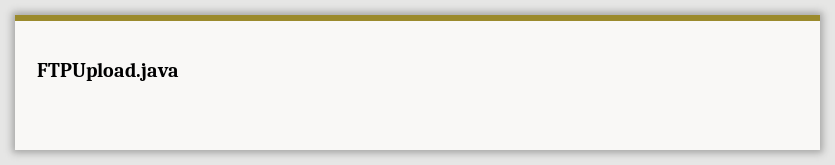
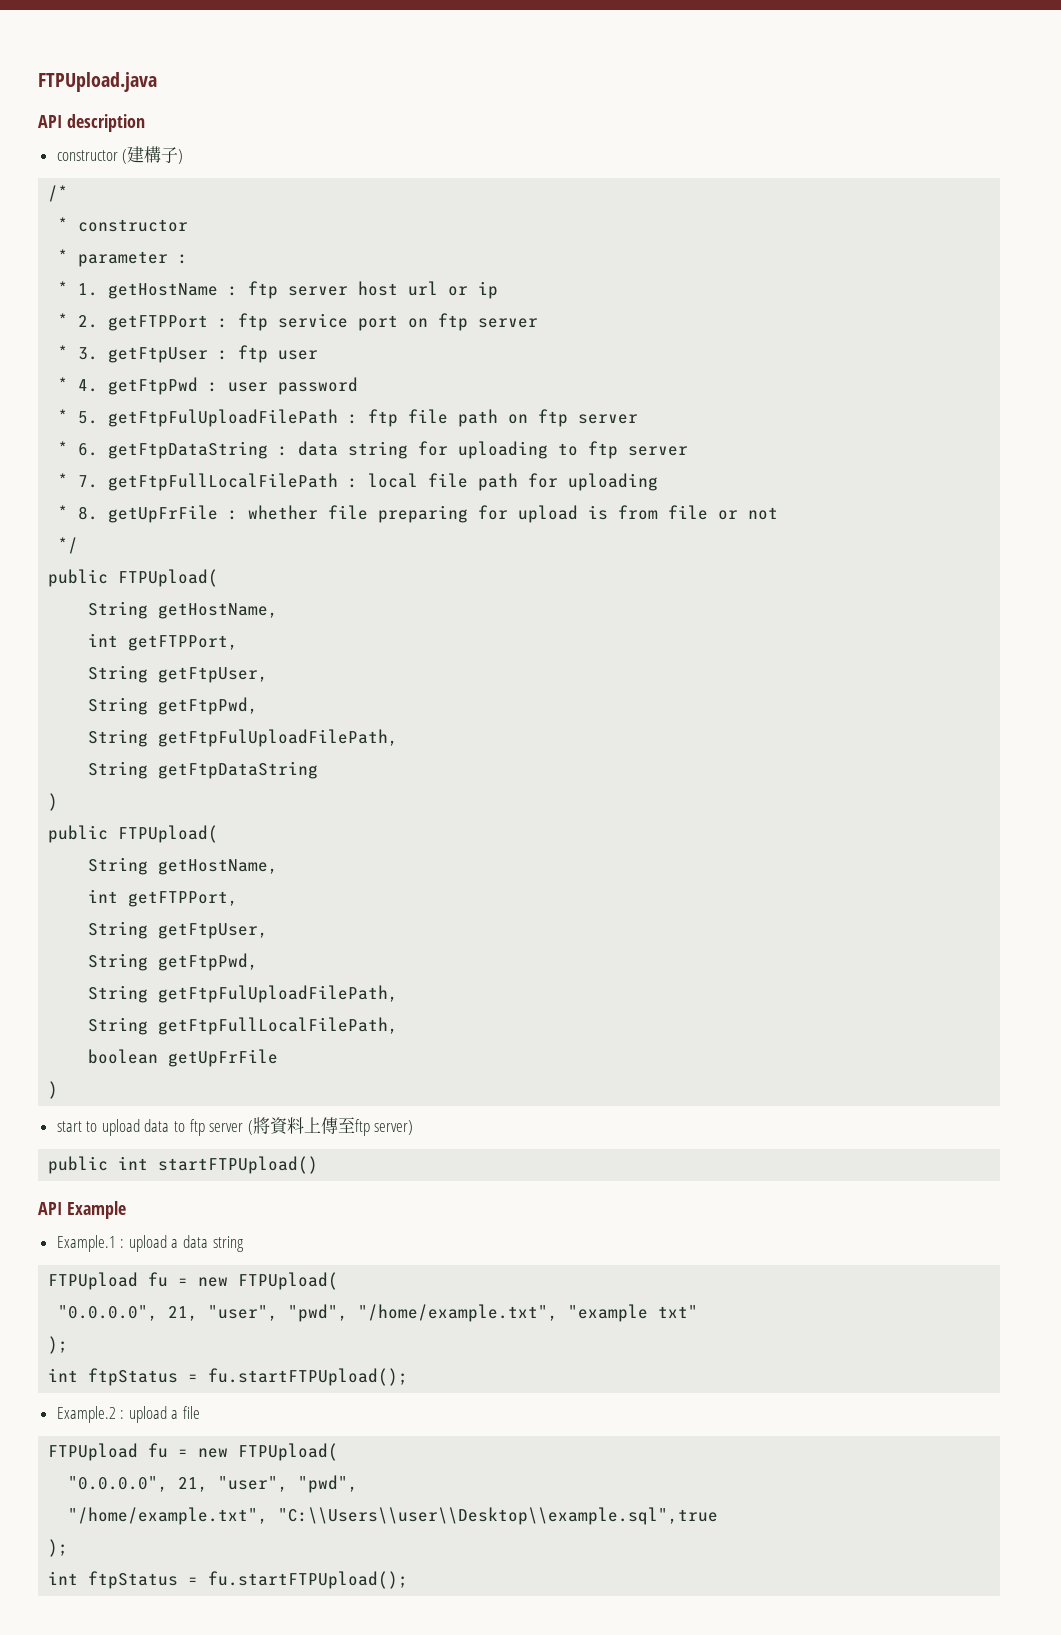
(179, 71) none -> [38,114,145,132] [56,146,184,164] [48,185,69,202] [58,217,189,232] [58,249,189,267] [58,281,499,299] [58,313,539,331] [58,345,319,363] [58,377,359,395] [58,409,639,427] [58,441,689,459] [58,473,659,491] [58,505,779,523] [58,537,79,554] [48,569,219,587] [88,601,279,619] [88,633,239,651] [88,665,269,683] [88,697,259,715] [88,729,399,747] [88,761,319,779] [48,793,59,811] [48,825,219,843] [88,857,279,875] [88,889,239,907] [88,921,269,939] [88,953,259,971] [88,985,399,1003] [88,1017,399,1035] [88,1049,279,1067] [48,1081,59,1099] [56,1117,414,1136] [48,1156,319,1174] [38,1201,126,1219] [56,1235,244,1252] [48,1272,339,1290] [58,1304,699,1322] [48,1336,69,1354] [48,1368,409,1386] [56,1406,201,1423] [48,1443,339,1461] [68,1475,359,1493] [68,1507,719,1525] [48,1539,69,1557] [48,1571,409,1589] // API description // constructor (建構子) // /* // * constructor // * parameter : // * 1. getHostName : ftp server host url or ip // * 2. getFTPPort : ftp service port on ftp server // * 3. getFtpUser : ftp user // * 4. getFtpPwd : user password // * 5. getFtpFulUploadFilePath : ftp file path on ftp server // * 6. getFtpDataString : data string for uploading to ftp server // * 7. getFtpFullLocalFilePath : local file path for uploading // * 8. getUpFrFile : whether file preparing for upload is from file or not // */ // public FTPUpload( // String getHostName, // int getFTPPort, // String getFtpUser, // String getFtpPwd, // String getFtpFulUploadFilePath, // String getFtpDataString // ) // public FTPUpload( // String getHostName, // int getFTPPort, // String getFtpUser, // String getFtpPwd, // String getFtpFulUploadFilePath, // String getFtpFullLocalFilePath, // boolean getUpFrFile // ) // start to upload data to ftp server (將資料上傳至ftp server) // public int startFTPUpload() // API Example // Example.1 : upload a data string // FTPUpload fu = new FTPUpload( // "0.0.0.0", 21, "user", "pwd", "/home/example.txt", "example txt" // ); // int ftpStatus = fu.startFTPUpload(); // Example.2 : upload a file // FTPUpload fu = new FTPUpload( // "0.0.0.0", 21, "user", "pwd", // "/home/example.txt", "C:\\Users\\user\\Desktop\\example.sql",true // ); // int ftpStatus = fu.startFTPUpload();

